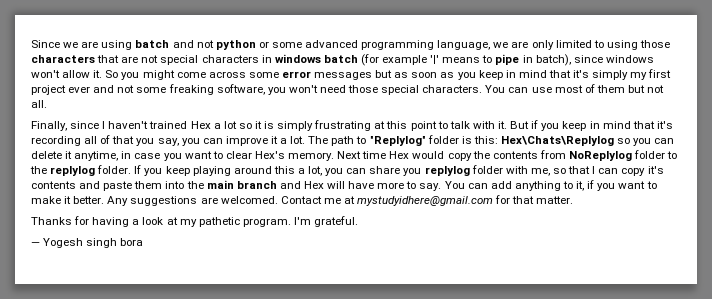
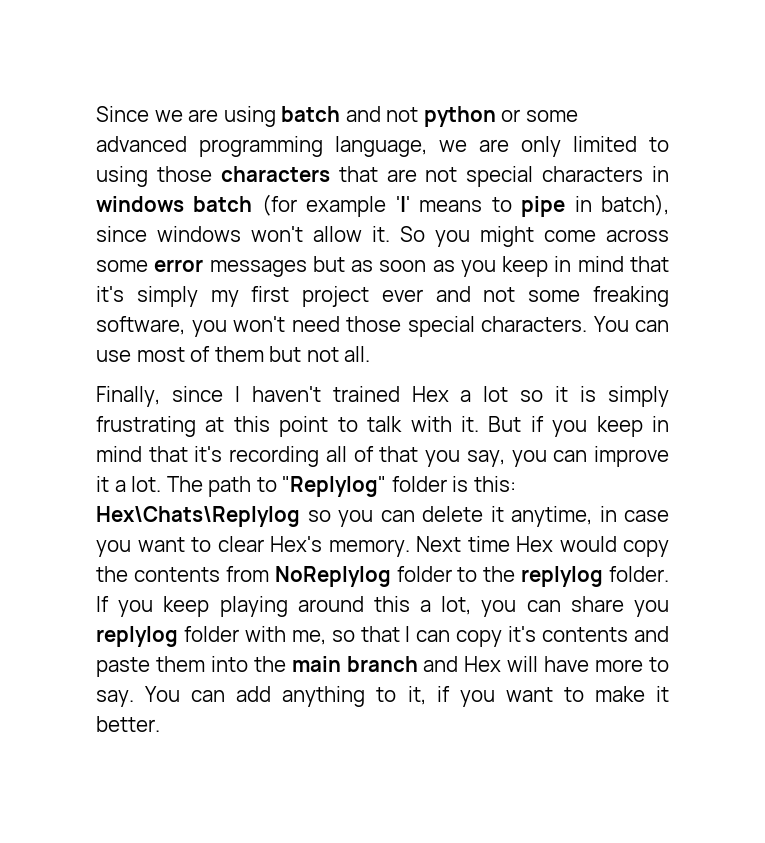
[107,195,574,206] [31,216,359,227] [31,238,144,248] Any suggestions are welcomed. Contact me at mystudyidhere@gmail.com for that matter. // Thanks for having a look at my pathetic program. I'm grateful. // — Yogesh singh bora -> (160, 724) none

